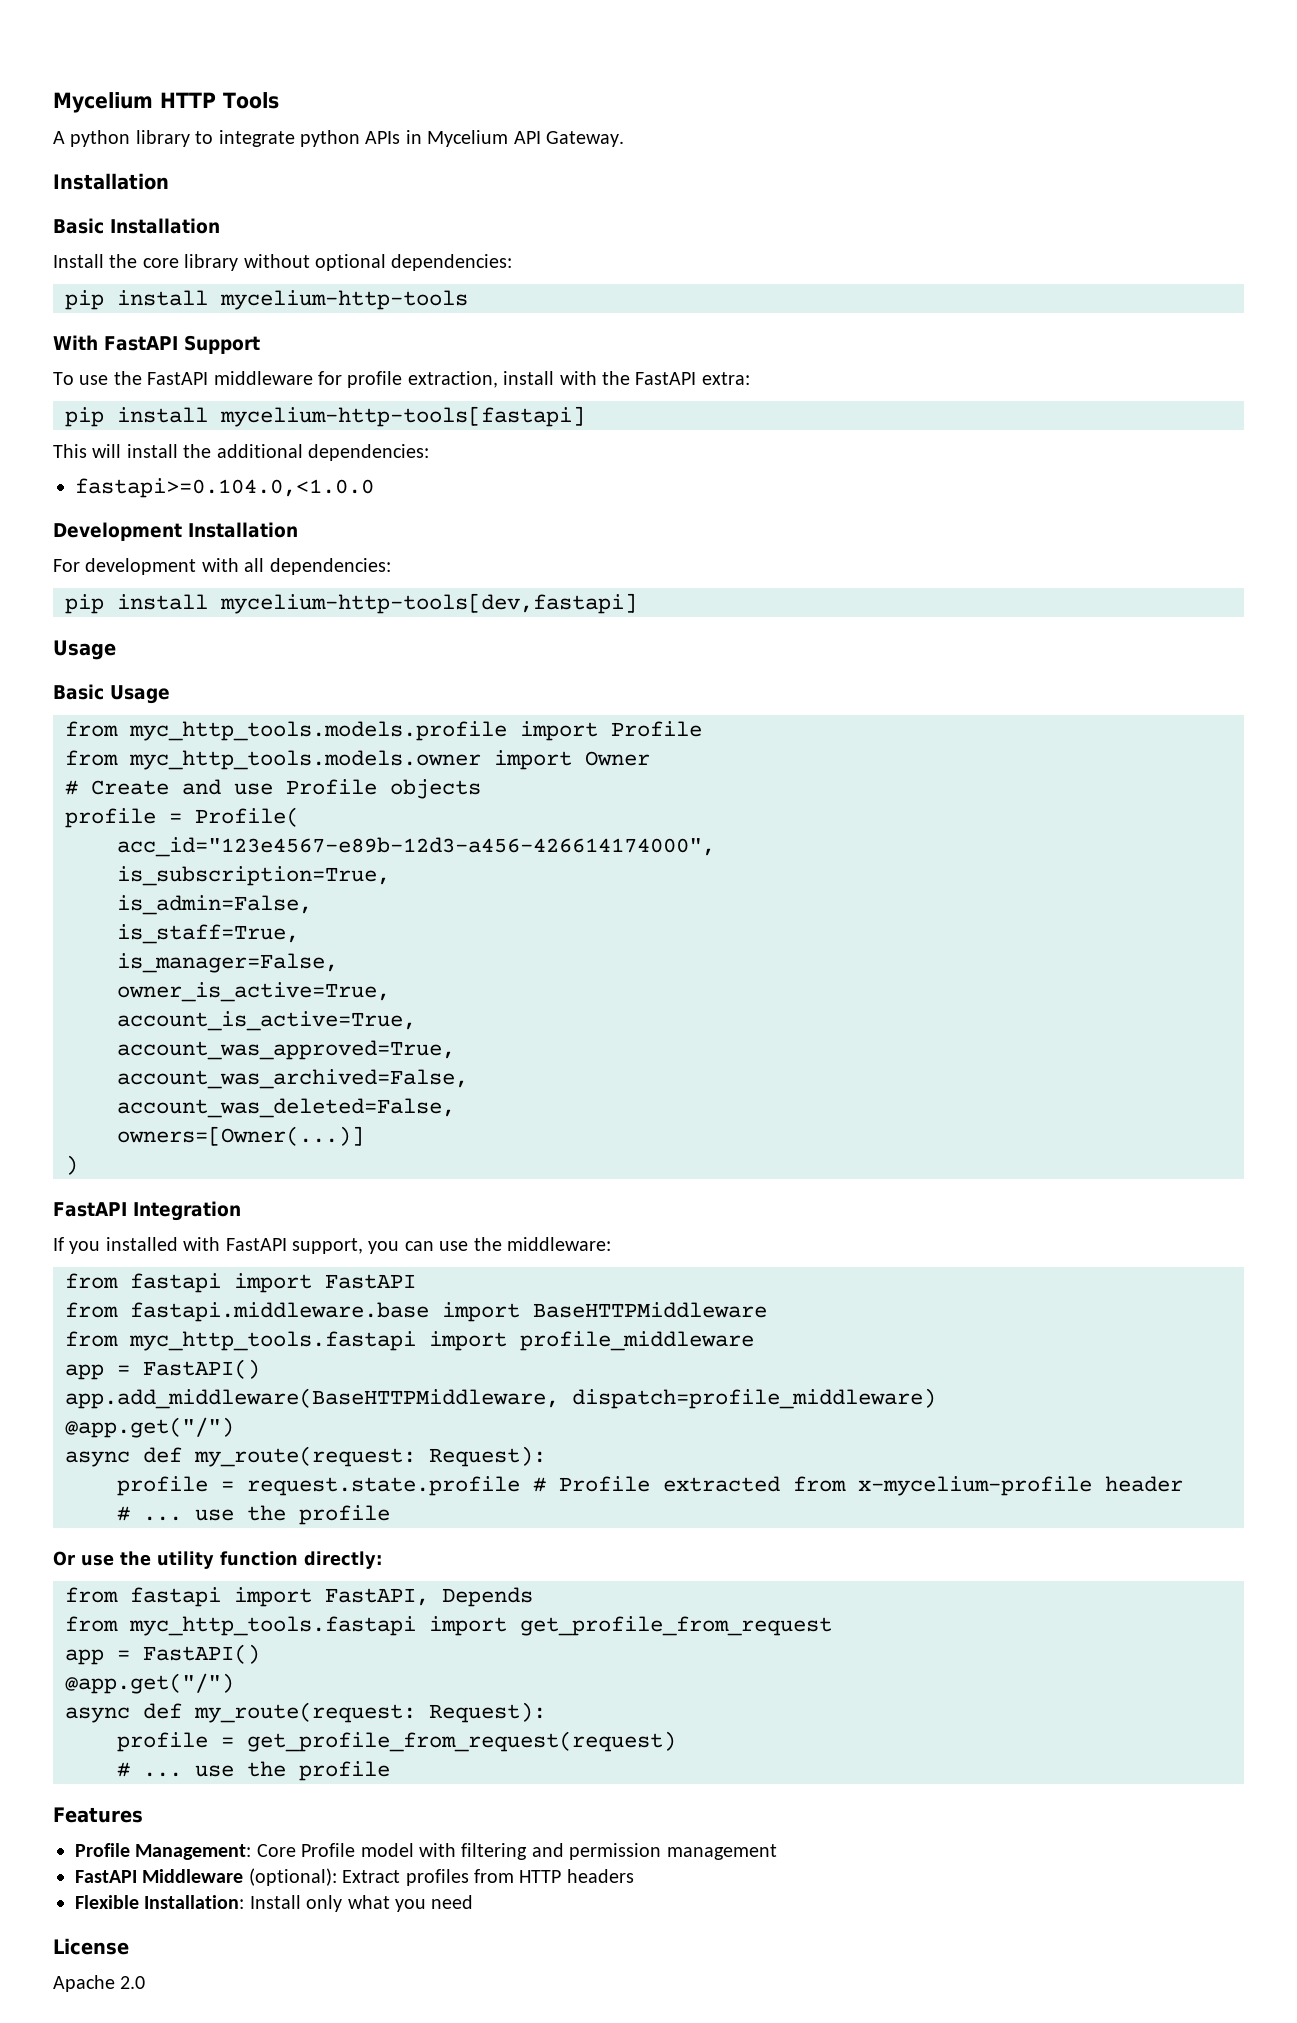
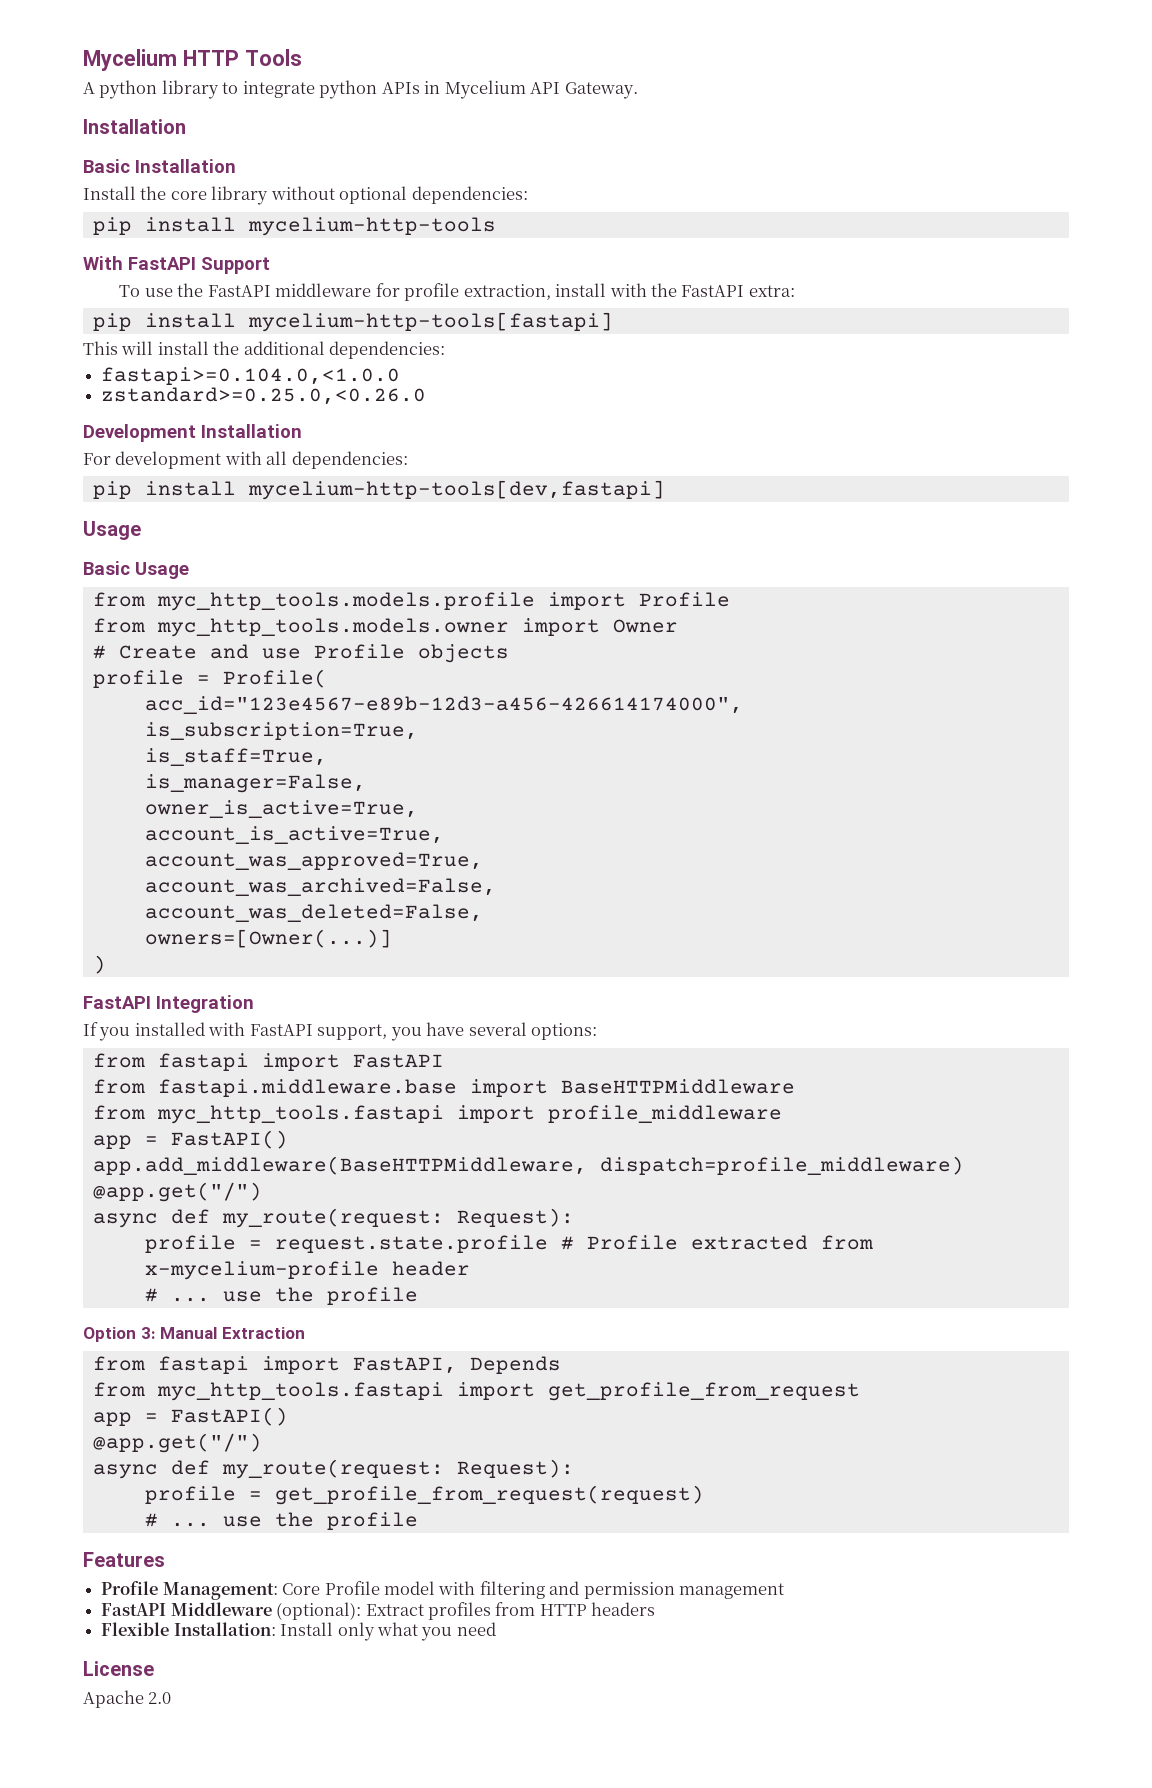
(374, 488) none -> [101,387,427,405] // zstandard>=0.25.0,<0.26.0
[117,895,312,915] // is_admin=False, -> (418, 731) none
[404,1237,611,1251] can use the middleware: -> [426,1022,598,1040] have several options:
[53,1551,382,1569] Or use the utility function directly: -> [83,1327,305,1342] Option 3: Manual Extraction

